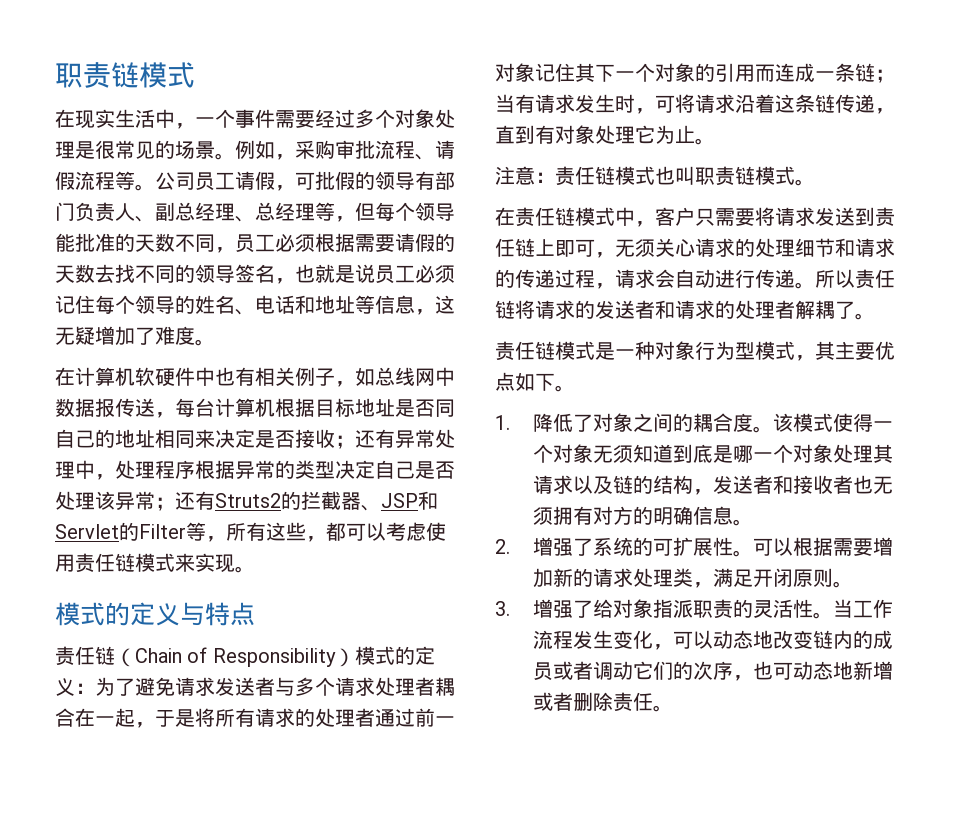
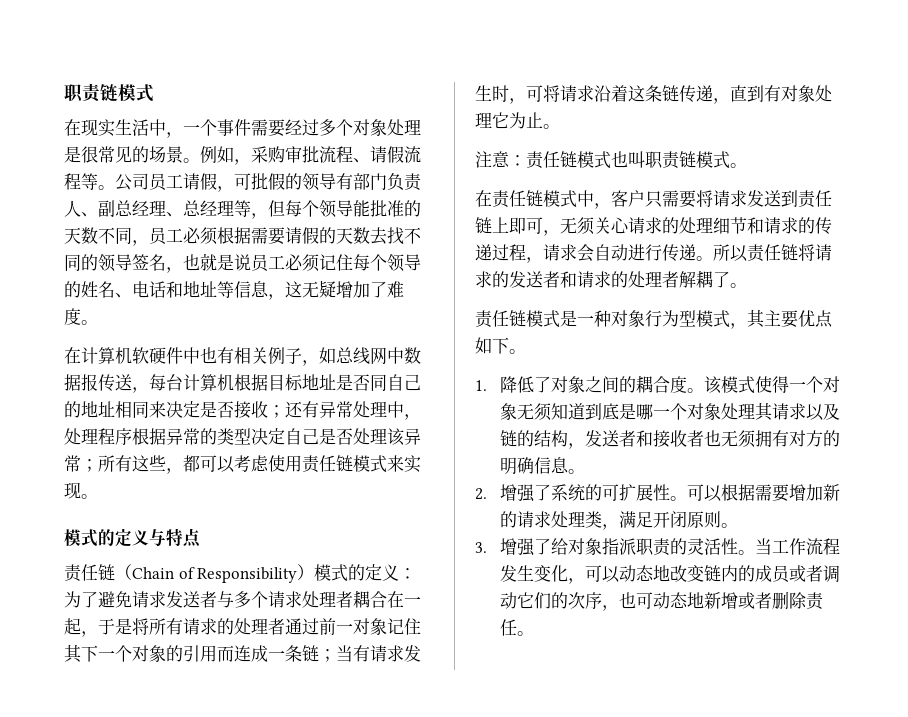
[175,491,438,511] [55,522,226,542] 还有Struts2的拦截器、JSP和Servlet的Filter等， -> (98, 465) none

